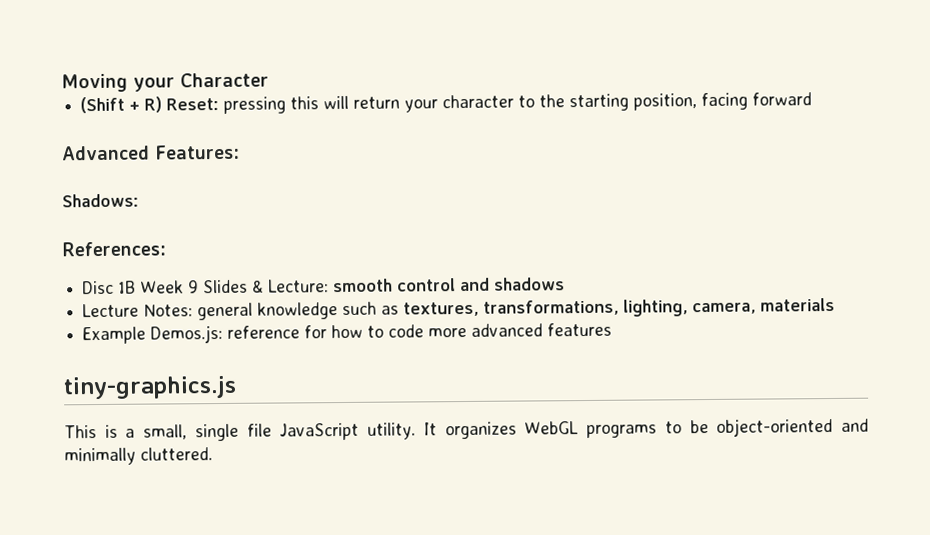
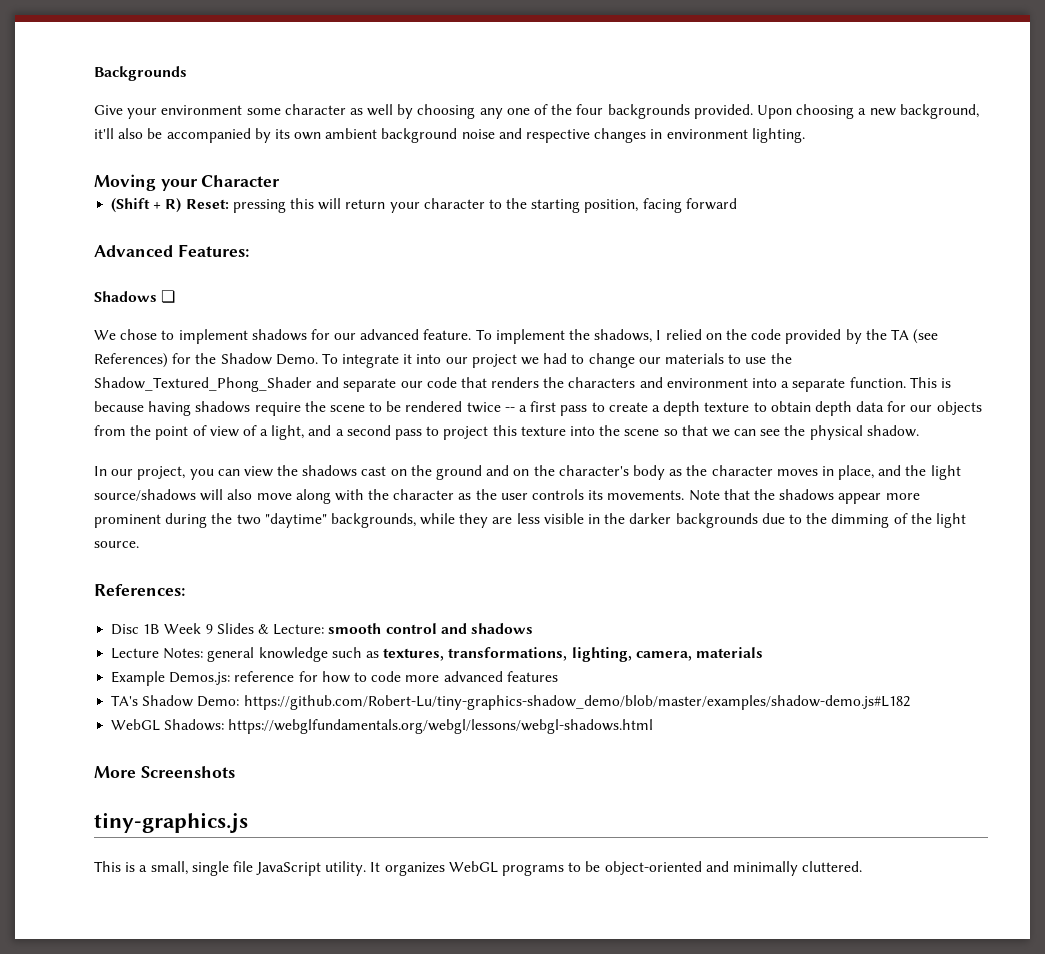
(61, 83) none -> [94,66,187,81] [94,104,979,119] [94,128,805,143] Backgrounds // Give your environment some character as well by choosing any one of the four backgrounds provided. Upon choosing a new background, it'll also be accompanied by its own ambient background noise and respective changes in environment lighting. //
[62,193,139,208] Shadows: -> [94,290,176,303] [94,329,939,344] [94,353,792,368] [94,377,951,392] [94,401,982,416] [94,425,919,440] [94,465,961,480] [94,489,920,504] [94,513,966,528] [94,541,139,548] Shadows ❏ // We chose to implement shadows for our advanced feature. To implement the shadows, I relied on the code provided by the TA (see References) for the Shadow Demo. To integrate it into our project we had to change our materials to use the Shadow_Textured_Phong_Shader and separate our code that renders the characters and environment into a separate function. This is because having shadows require the scene to be rendered twice -- a first pass to create a depth texture to obtain depth data for our objects from the point of view of a light, and a second pass to project this texture into the scene so that we can see the physical shadow. // In our project, you can view the shadows cast on the ground and on the character's body as the character moves in place, and the light source/shadows will also move along with the character as the user controls its movements. Note that the shadows appear more prominent during the two "daytime" backgrounds, while they are less visible in the darker backgrounds due to the dimming of the light source.
(613, 329) none -> [111,695,910,710] [111,719,654,734] [94,766,235,778] // TA's Shadow Demo: https://github.com/Robert-Lu/tiny-graphics-shadow_demo/blob/master/examples/shadow-demo.js#L182 // WebGL Shadows: https://webglfundamentals.org/webgl/lessons/webgl-shadows.html // More Screenshots

